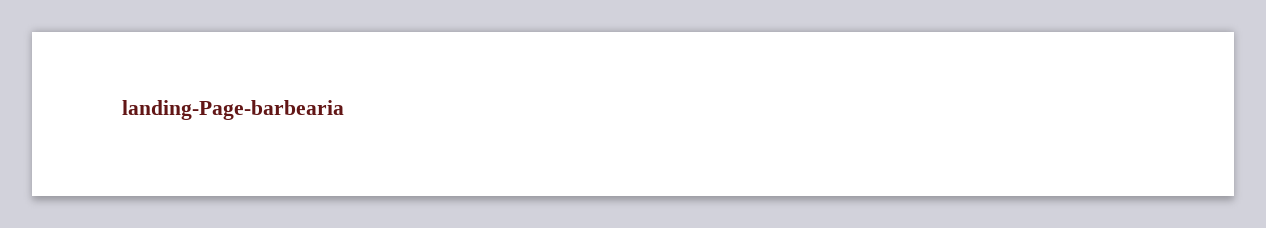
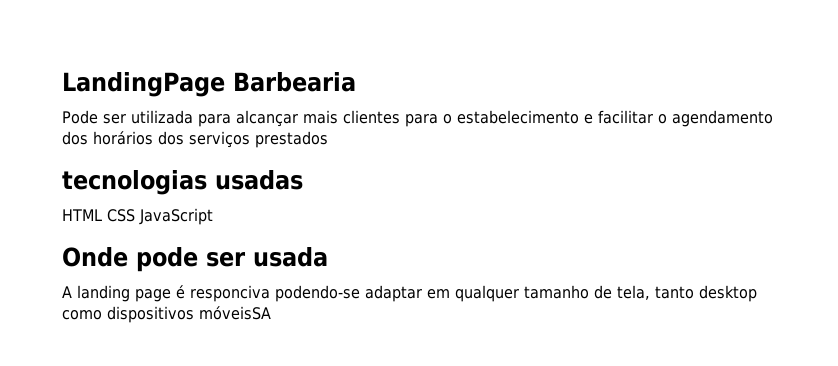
[122,100,344,120] landing-Page-barbearia -> [62,72,356,97] [62,110,773,127] [62,131,328,148] [62,170,303,195] [62,208,213,225] [62,247,328,272] [62,285,757,302] [62,306,271,323] LandingPage Barbearia // Pode ser utilizada para alcançar mais clientes para o estabelecimento e facilitar o agendamento dos horários dos serviços prestados // tecnologias usadas // HTML CSS JavaScript // Onde pode ser usada // A landing page é responciva podendo-se adaptar em qualquer tamanho de tela, tanto desktop como dispositivos móveisSA

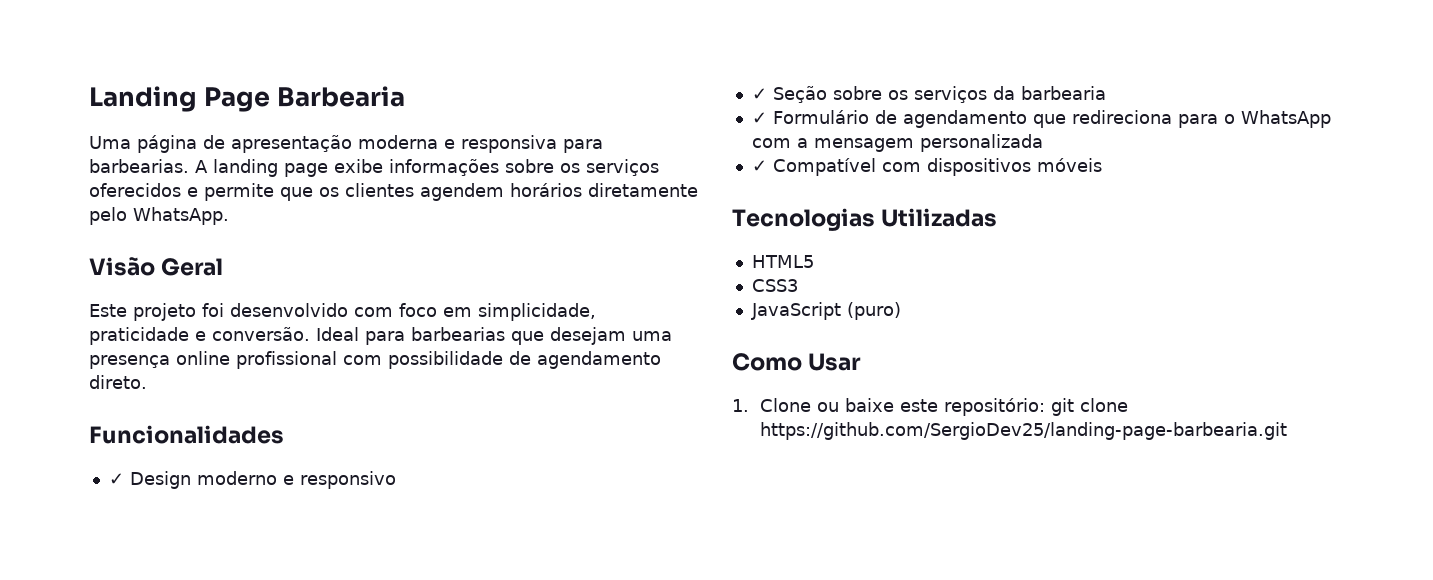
[62,72,225,97] LandingPage -> [89,86,270,112] Landing Page
[62,110,773,127] [62,131,328,148] [62,170,303,195] [62,208,213,225] [62,247,328,272] [62,285,757,302] [62,306,271,323] Pode ser utilizada para alcançar mais clientes para o estabelecimento e facilitar o agendamento dos horários dos serviços prestados // tecnologias usadas // HTML CSS JavaScript // Onde pode ser usada // A landing page é responciva podendo-se adaptar em qualquer tamanho de tela, tanto desktop como dispositivos móveisSA -> [89,135,603,153] [89,159,659,177] [89,183,698,201] [89,207,229,225] [89,257,224,276] [89,303,596,321] [89,327,672,345] [89,351,661,369] [89,375,147,389] [89,425,284,444] [108,471,396,489] [751,86,1106,103] [751,110,1331,128] [751,134,1043,152] [751,158,1102,176] [732,208,998,231] [751,255,814,268] [751,279,798,292] [750,302,901,320] [732,353,862,371] [732,398,1129,416] [760,422,1288,440] Uma página de apresentação moderna e responsiva para barbearias. A landing page exibe informações sobre os serviços oferecidos e permite que os clientes agendem horários diretamente pelo WhatsApp. // Visão Geral // Este projeto foi desenvolvido com foco em simplicidade, praticidade e conversão. Ideal para barbearias que desejam uma presença online profissional com possibilidade de agendamento direto. // Funcionalidades // ✓ Design moderno e responsivo // ✓ Seção sobre os serviços da barbearia // ✓ Formulário de agendamento que redireciona para o WhatsApp com a mensagem personalizada // ✓ Compatível com dispositivos móveis // Tecnologias Utilizadas // HTML5 // CSS3 // JavaScript (puro) // Como Usar // 1. Clone ou baixe este repositório: git clone https://github.com/SergioDev25/landing-page-barbearia.git

